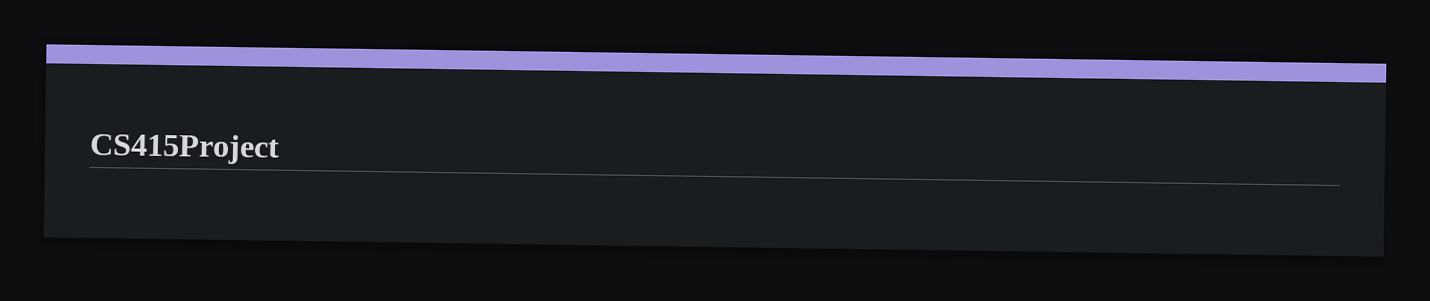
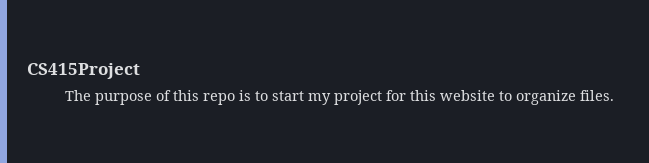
(280, 148) none -> [64,90,614,105] // The purpose of this repo is to start my project for this website to organize files.

